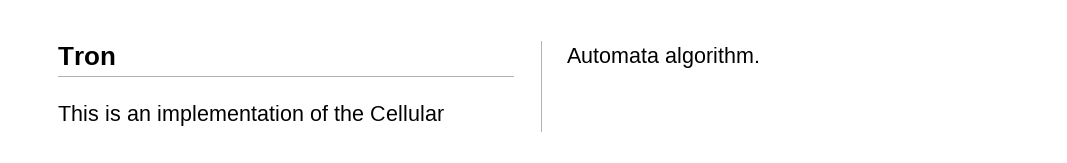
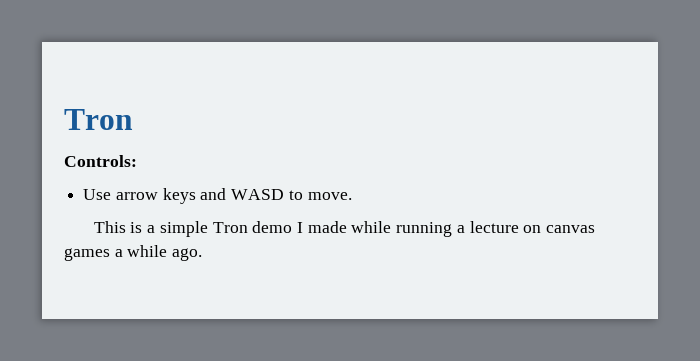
[58,105,444,126] [567,47,760,68] This is an implementation of the Cellular Automata algorithm. -> [64,155,137,167] [83,188,352,204] [93,221,596,237] [64,245,203,261] Controls: // Use arrow keys and WASD to move. // This is a simple Tron demo I made while running a lecture on canvas games a while ago.

